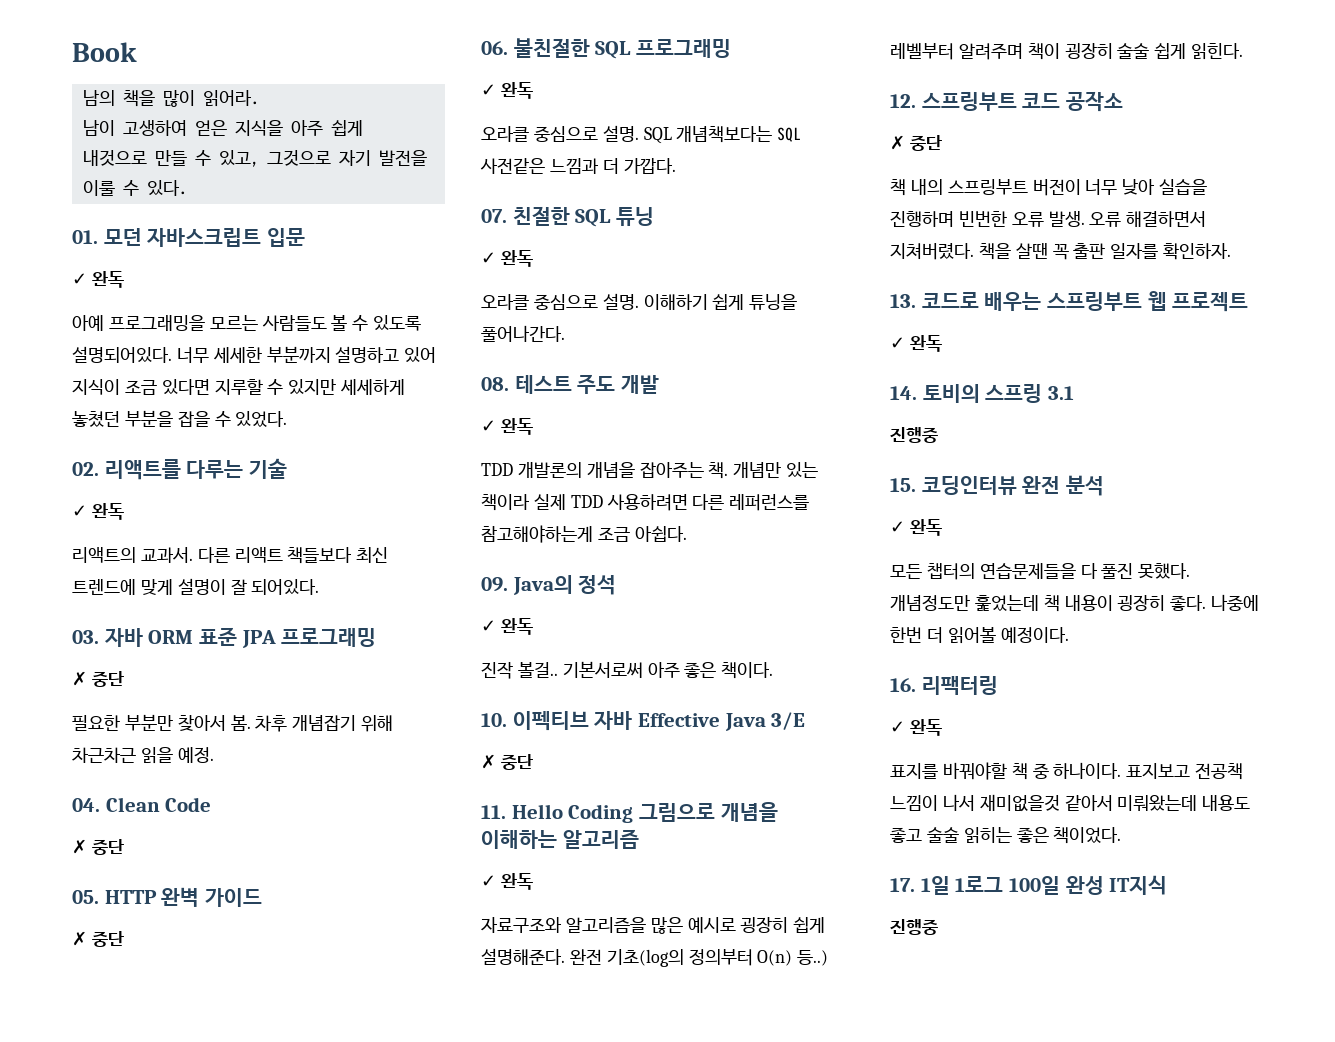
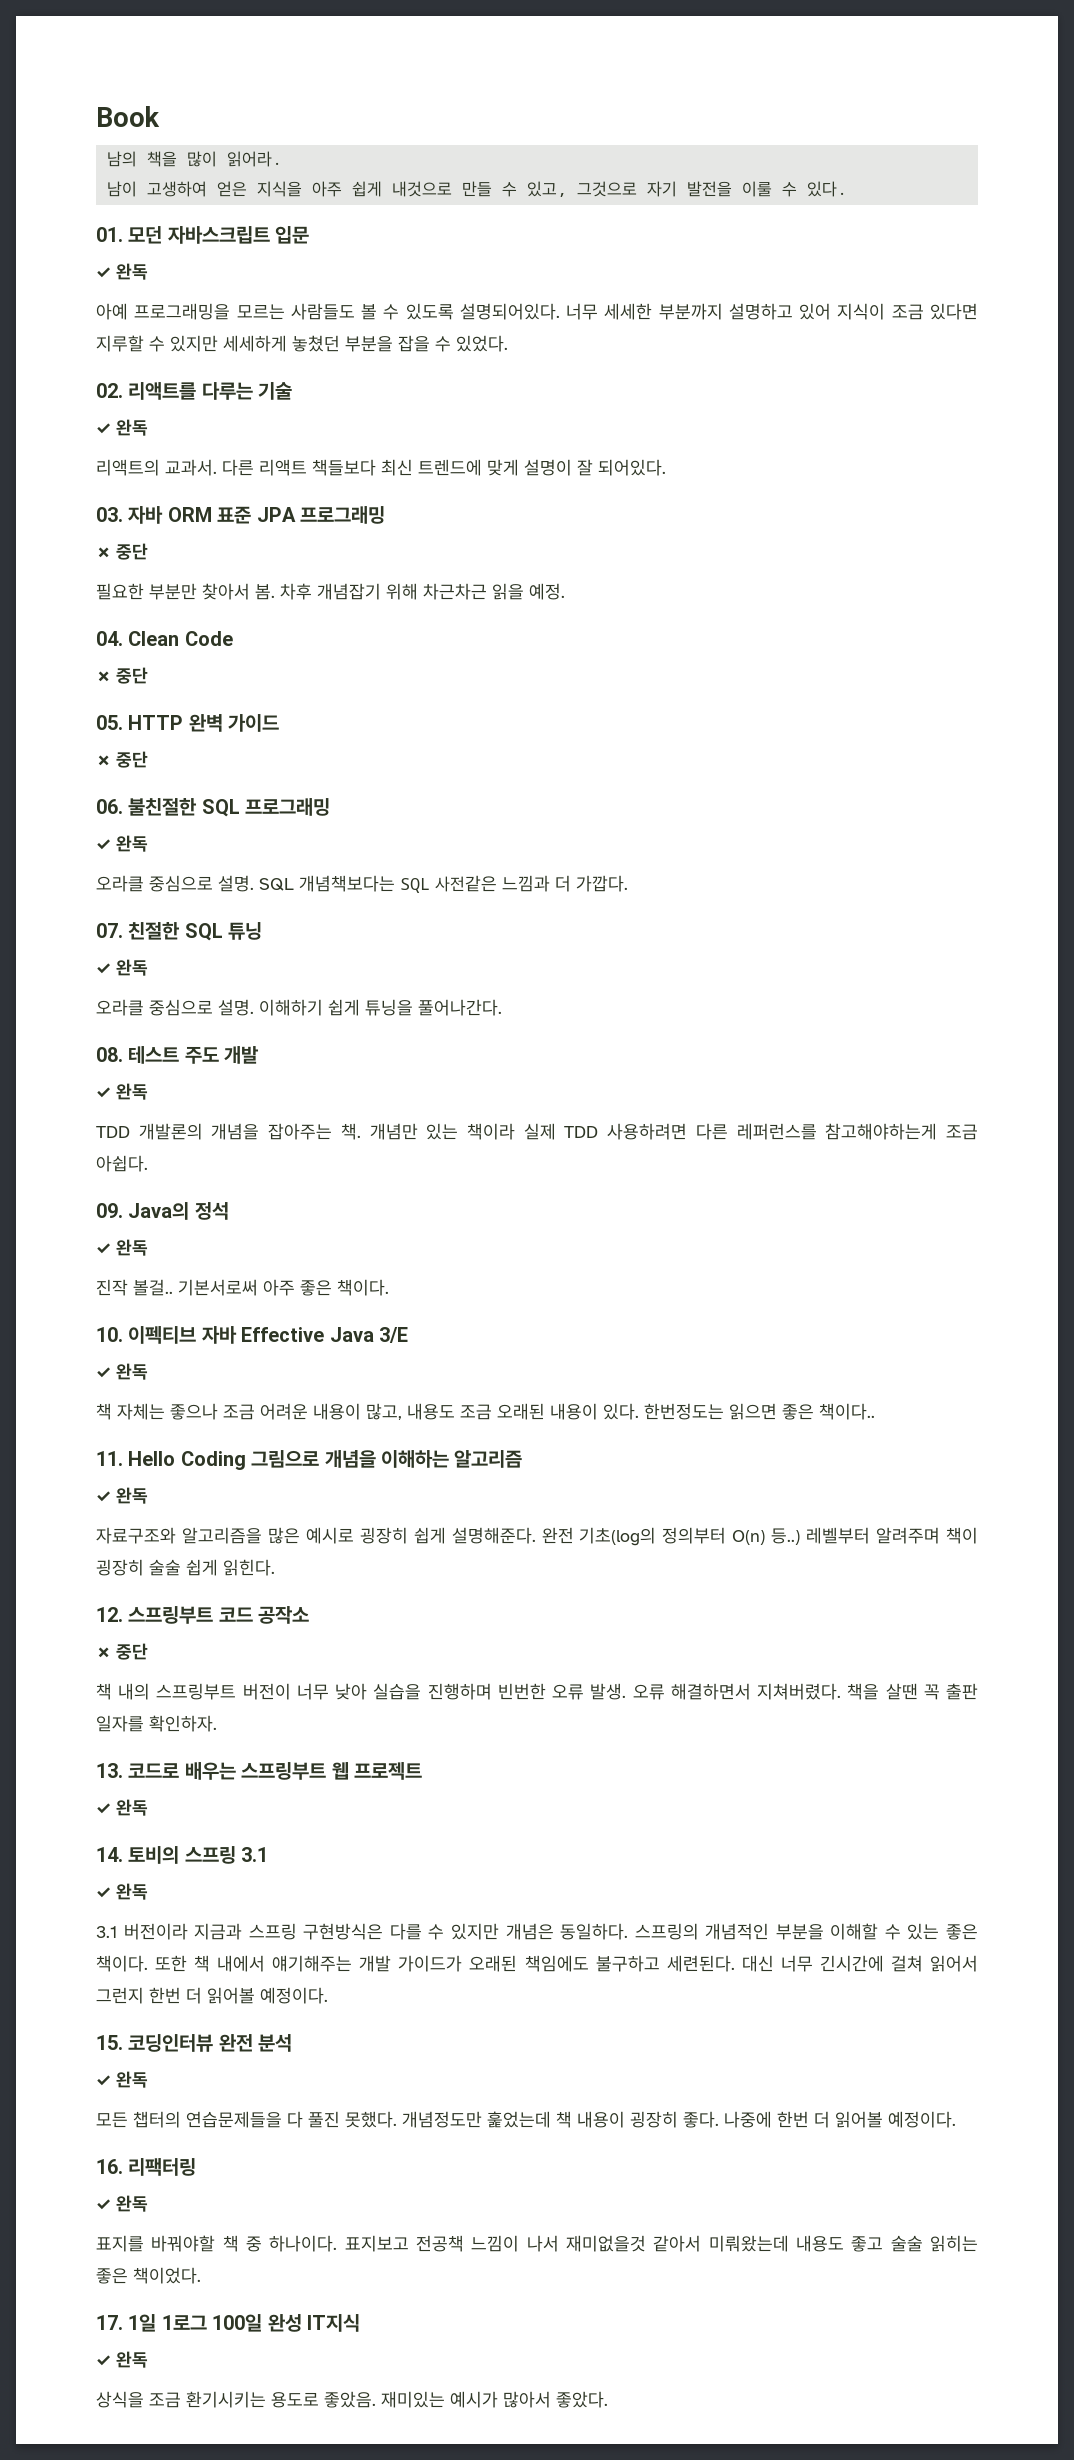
[481,754,533,770] ✗ 중단 -> [96,1363,148,1380] [96,1403,875,1420] ✓ 완독 // 책 자체는 좋으나 조금 어려운 내용이 많고, 내용도 조금 오래된 내용이 있다. 한번정도는 읽으면 좋은 책이다..
[890,427,938,443] 진행중 -> [96,1883,148,1900] [96,1923,978,1940] [96,1955,979,1972] [96,1987,328,2004] ✓ 완독 // 3.1 버전이라 지금과 스프링 구현방식은 다를 수 있지만 개념은 동일하다. 스프링의 개념적인 부분을 이해할 수 있는 좋은 책이다. 또한 책 내에서 얘기해주는 개발 가이드가 오래된 책임에도 불구하고 세련된다. 대신 너무 긴시간에 걸쳐 읽어서 그런지 한번 더 읽어볼 예정이다.
[890,919,938,935] 진행중 -> [96,2351,148,2368] [96,2391,608,2408] ✓ 완독 // 상식을 조금 환기시키는 용도로 좋았음. 재미있는 예시가 많아서 좋았다.

